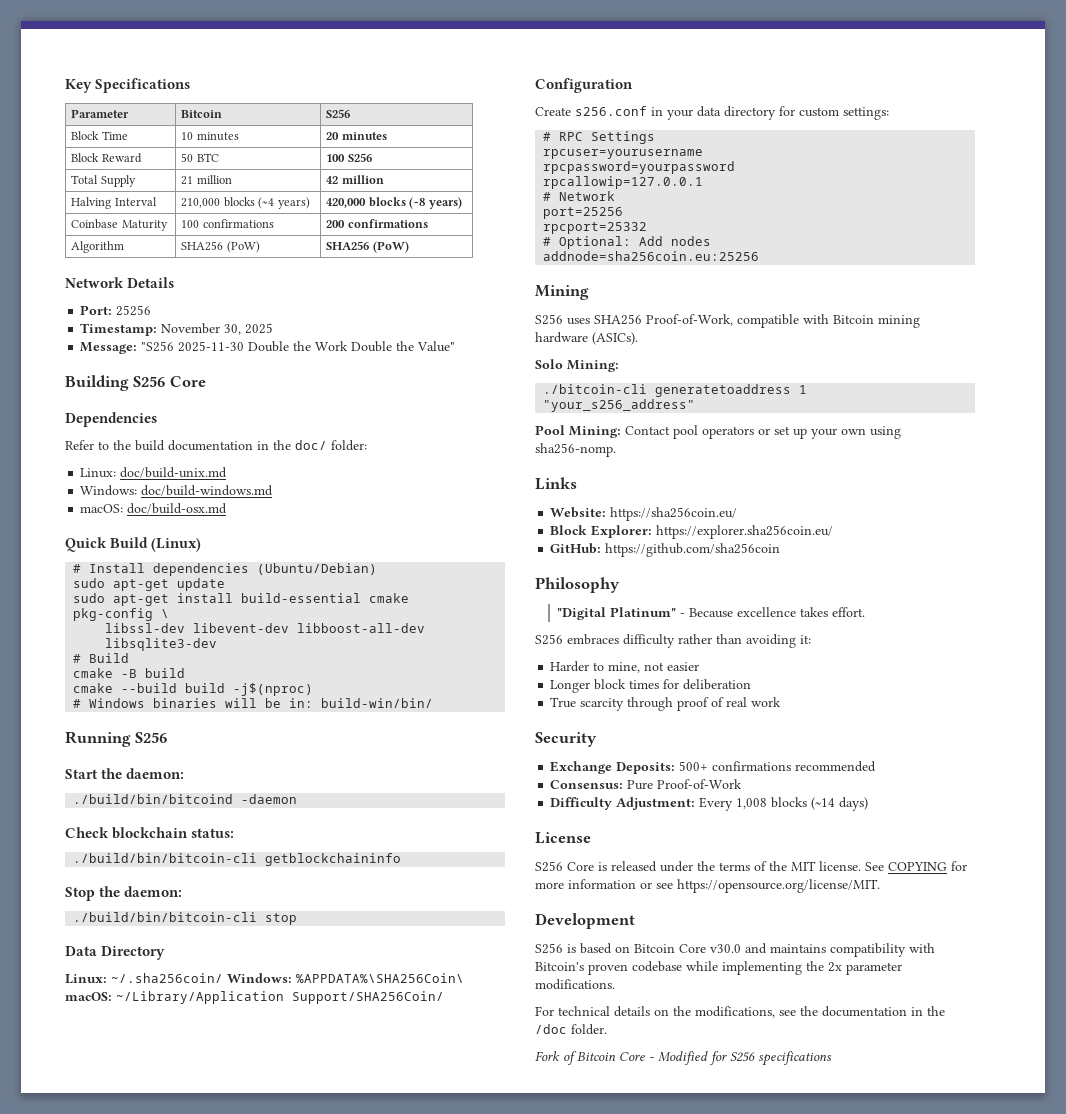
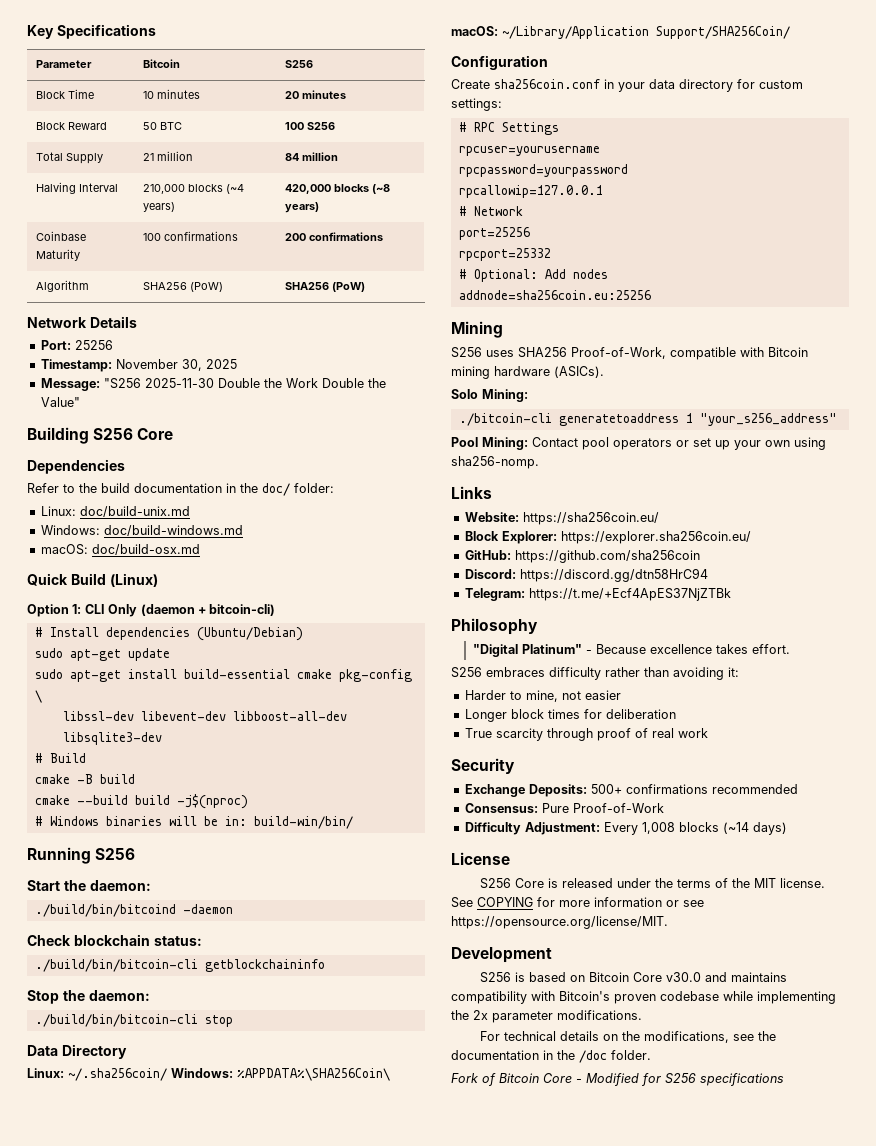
[326,176,339,184] 42 -> [285,153,300,161] 84
(202, 545) none -> [27,604,276,617] // Option 1: CLI Only (daemon + bitcoin-cli)
[575,106,647,116] s256.conf -> [494,79,600,89] sha256coin.conf
(781, 550) none -> [464,568,708,582] [464,588,731,601] // Discord: https://discord.gg/dtn58HrC94 // Telegram: https://t.me/+Ecf4ApES37NjZTBk

